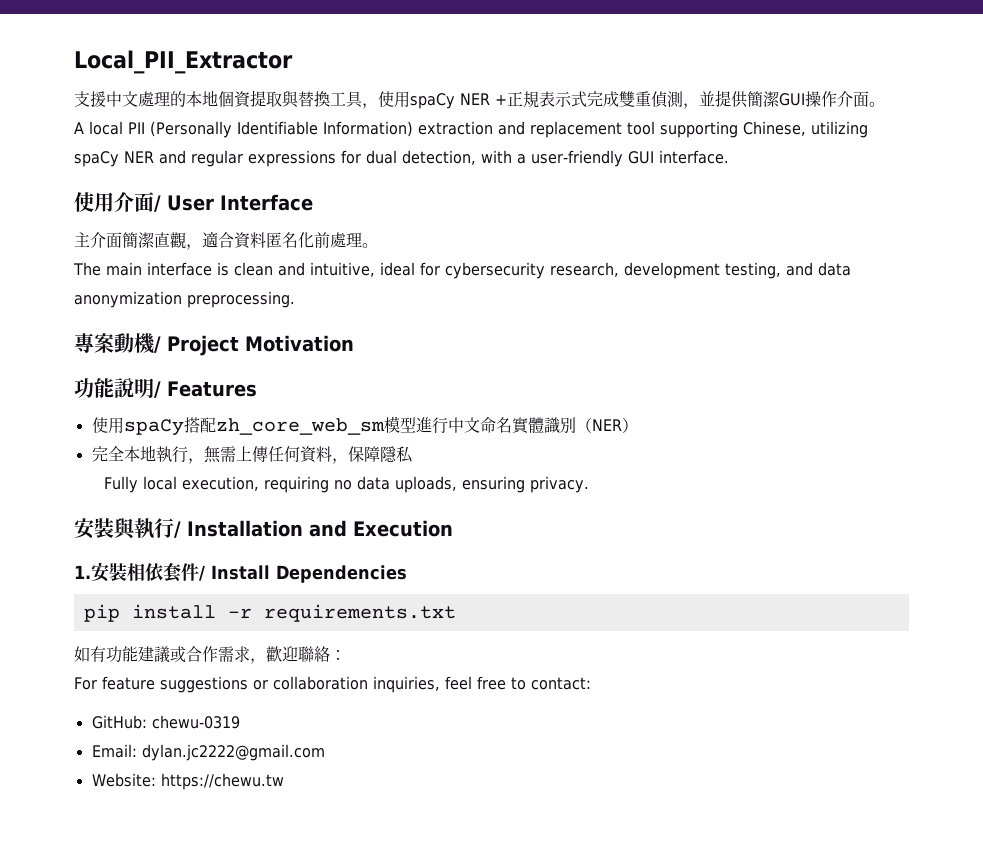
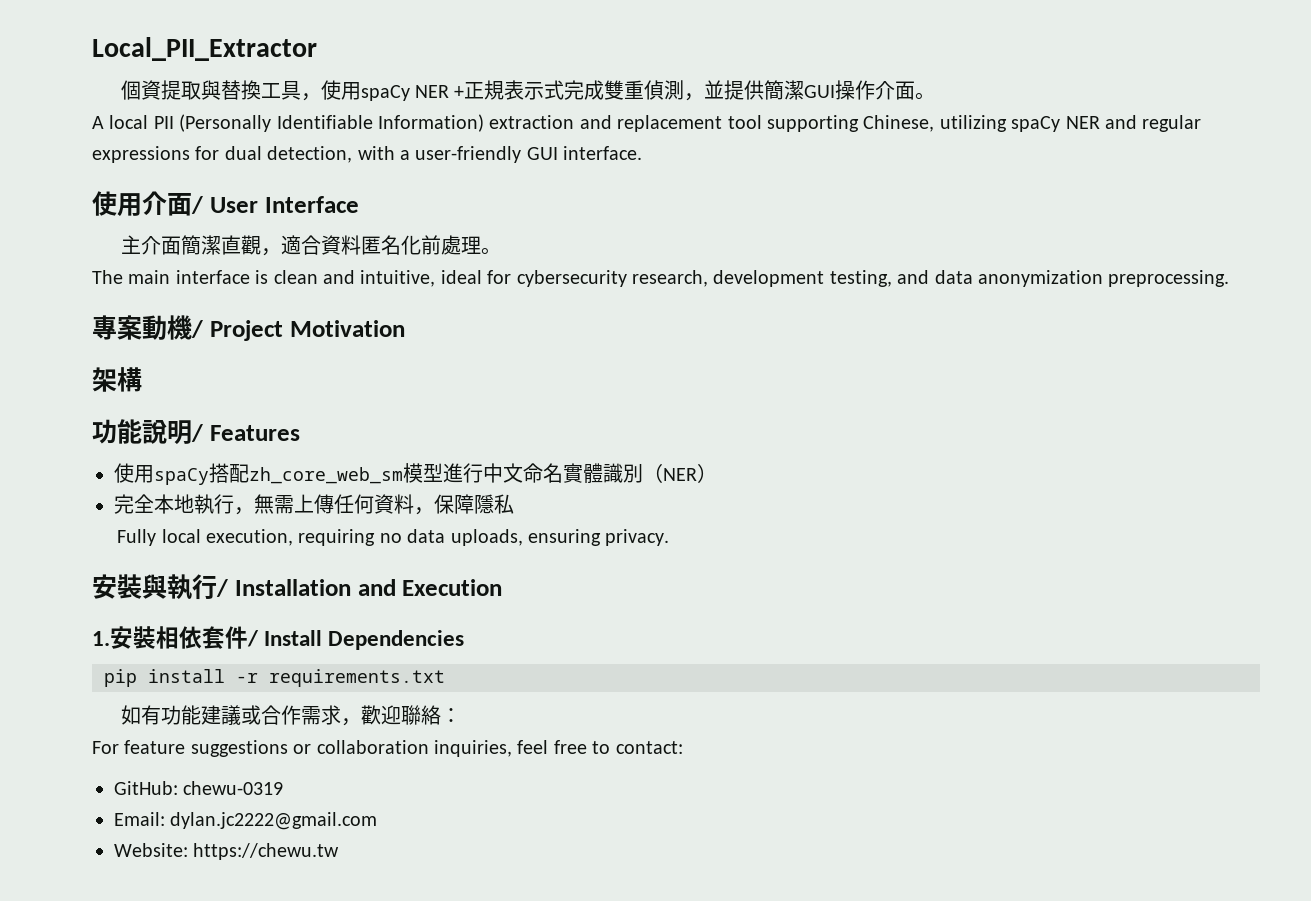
[74,90,218,107] 支援中文處理的本地 -> (317, 49) none
(354, 343) none -> [92,367,142,392] // 架構

